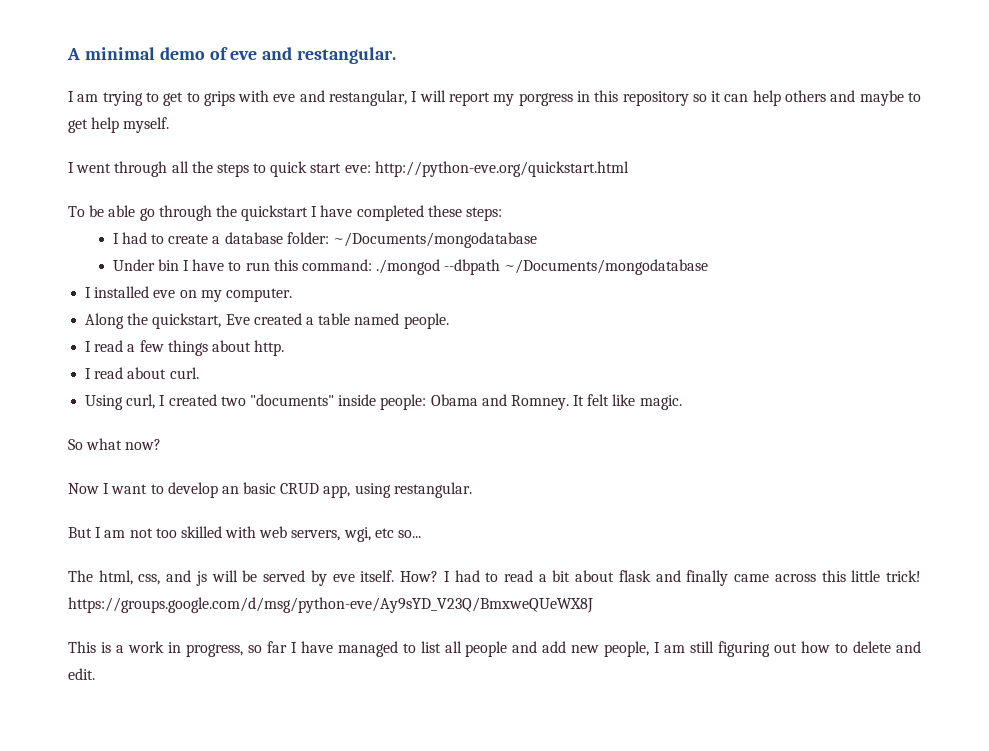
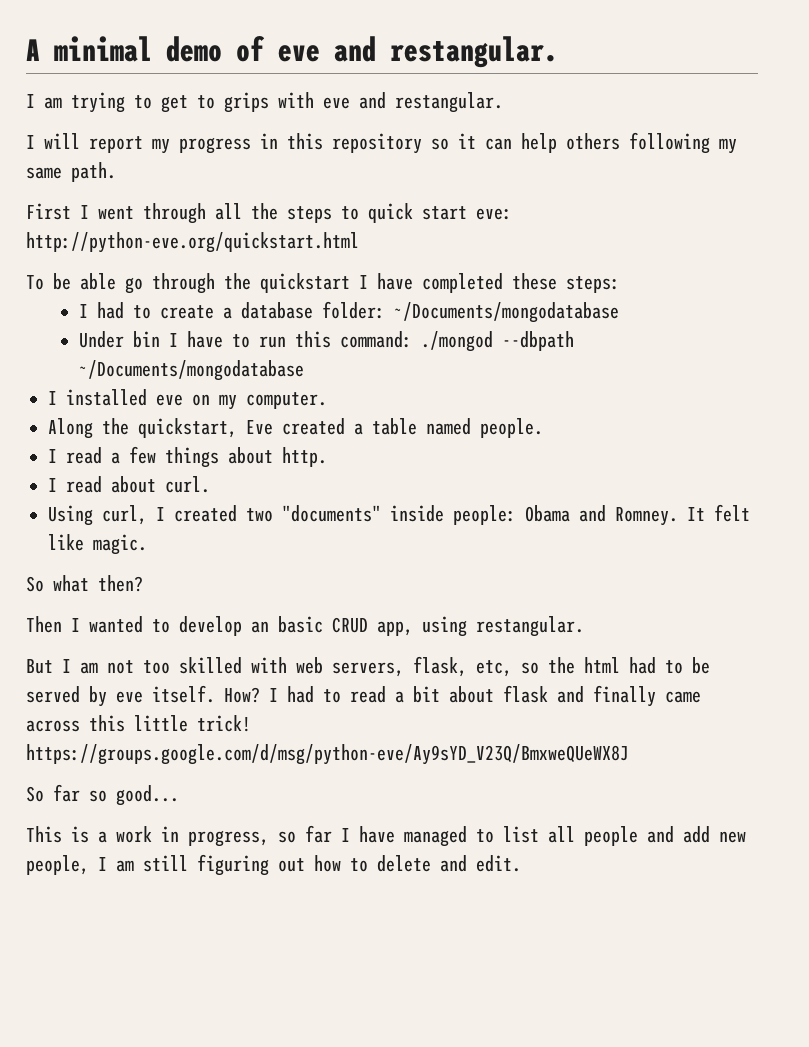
[329,90,408,106] restangular, -> [395,92,503,113] restangular. //
[518,93,573,106] porgress -> [179,137,251,154] progress
[830,90,921,106] [68,117,170,133] and maybe to get help myself. // -> [629,132,737,154] [26,162,116,182] [26,203,71,220] following my same path. // First
[125,439,162,450] [68,483,148,494] now? // Now I want -> [98,575,143,592] [26,616,143,633] then? // Then I wanted
[343,527,422,542] [68,570,238,586] wgi, etc so... // The html, css, and js will -> [413,656,683,677] flask, etc, so the html had to
(593, 605) none -> [26,784,179,806] // So far so good...

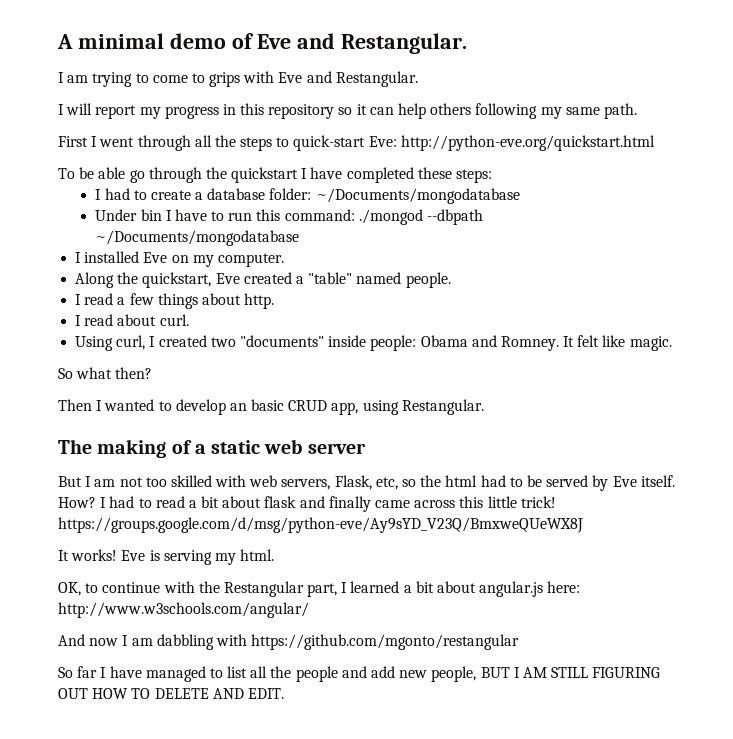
[278,36,558,68] eve and restangular. -> [256,33,467,54] Eve and Restangular.
[161,95,188,113] get -> [152,75,188,83] come
[323,92,503,113] eve and restangular. -> [278,71,418,87] Eve and Restangular.
[368,203,512,223] quick start eve: -> [293,135,397,151] quick-start Eve:
[156,394,183,406] eve -> [143,252,168,263] Eve
[372,418,417,435] table -> [308,272,353,284] "table"
[476,616,584,637] restangular. -> [401,399,484,415] [58,439,366,458] Restangular. // The making of a static web server
[413,656,467,677] flask, -> [334,475,372,490] Flask,
[116,691,143,703] eve -> [612,476,637,487] Eve
[26,784,179,806] [26,826,296,847] So far so good... // This is a work in progress, so -> [58,549,275,565] [58,581,581,597] [58,602,309,618] [58,634,520,650] [58,667,73,678] It works! Eve is serving my html. // OK, to continue with the Restangular part, I learned a bit about angular.js here: http://www.w3schools.com/angular/ // And now I am dabbling with https://github.com/mgonto/restangular // So
(575, 834) none -> [270,666,292,678] the
[98,854,521,876] I am still figuring out how to delete and edit. -> [480,667,661,678] [58,688,284,699] BUT I AM STILL FIGURING OUT HOW TO DELETE AND EDIT.

